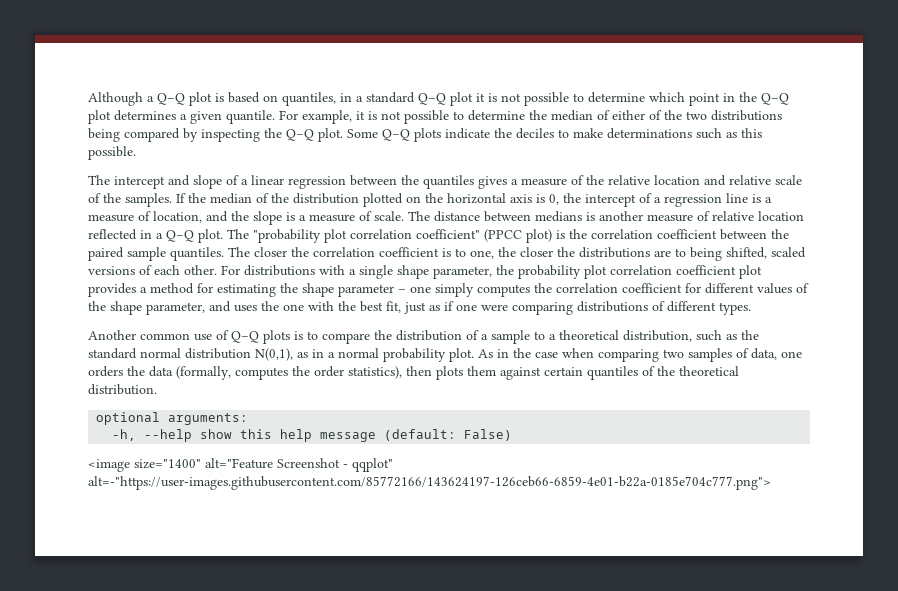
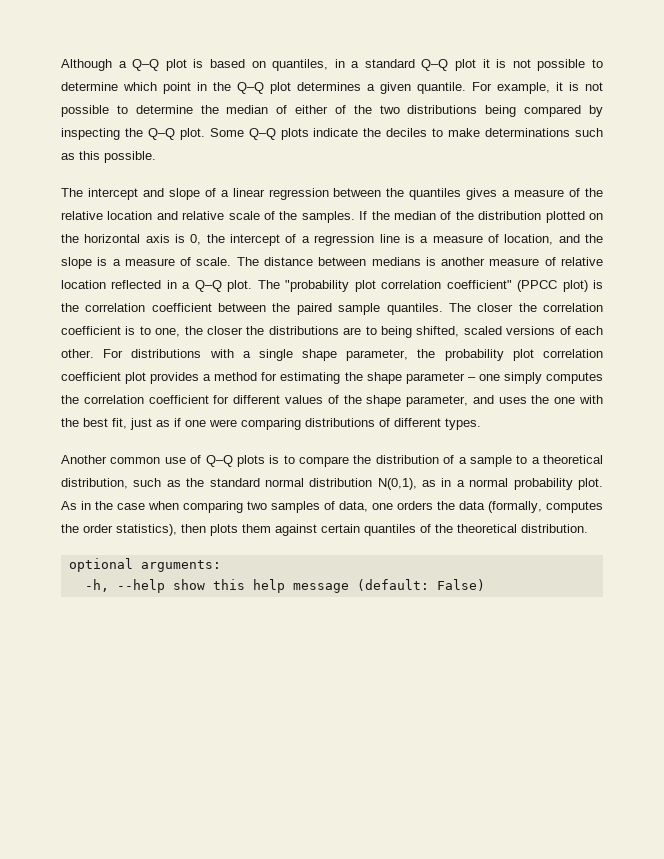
[88,458,393,472] [88,476,771,490] // <image size="1400" alt="Feature Screenshot - qqplot" alt=-"https://user-images.githubusercontent.com/85772166/143624197-126ceb66-6859-4e01-b22a-0185e704c777.png"> -> (485, 585) none

